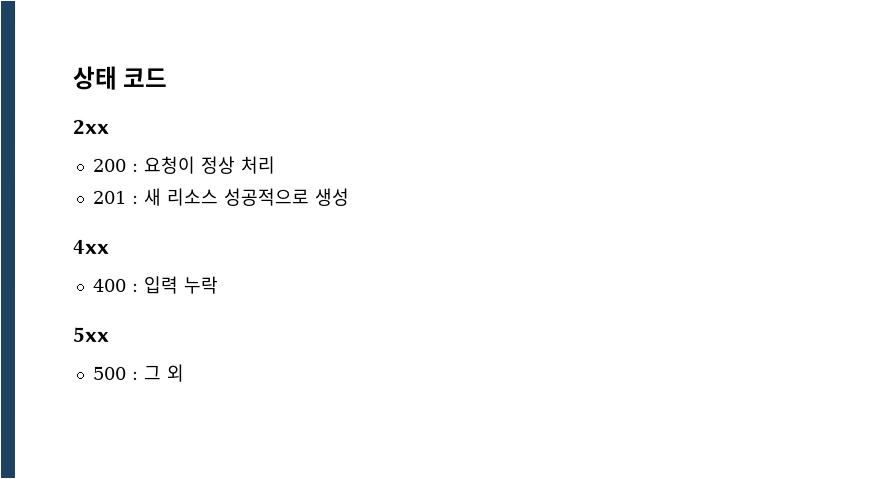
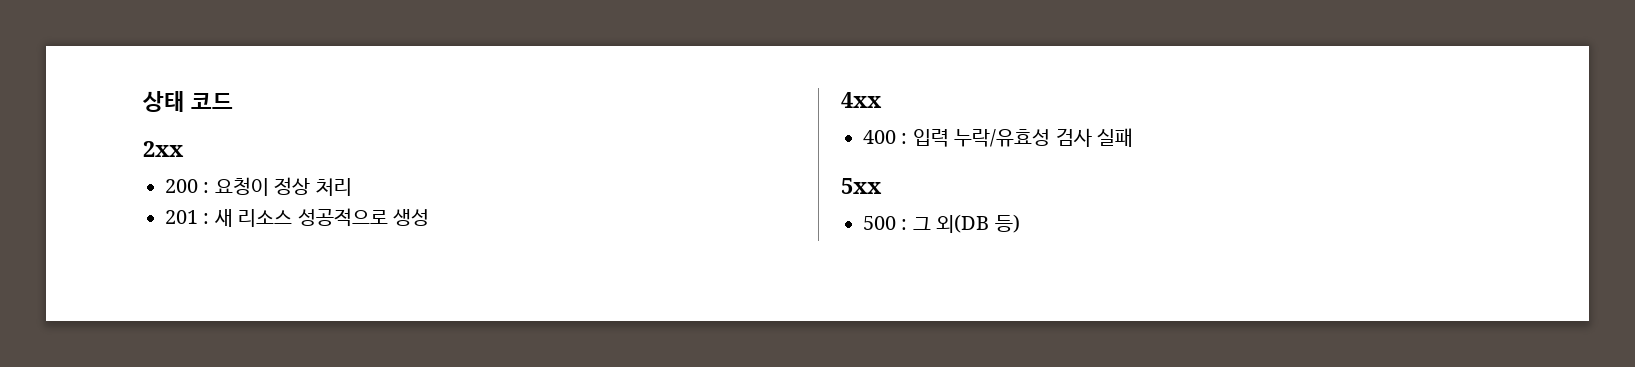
[182,275,218,294] 누락 -> [954,128,1133,147] 누락/유효성 검사 실패
[165,363,184,382] 외 -> [936,214,1020,233] 외(DB 등)

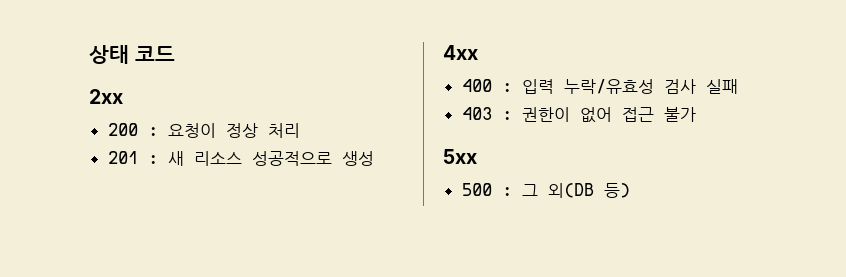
(1133, 137) none -> [461,107,696,123] // 403 : 권한이 없어 접근 불가

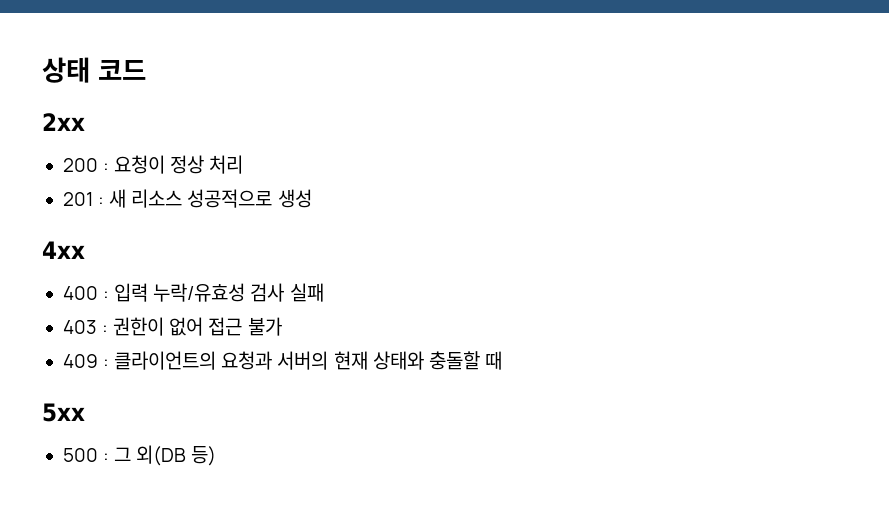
(696, 114) none -> [62,351,502,370] // 409 : 클라이언트의 요청과 서버의 현재 상태와 충돌할 때

